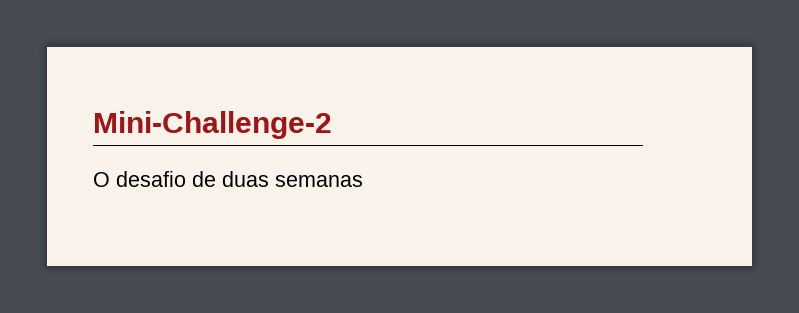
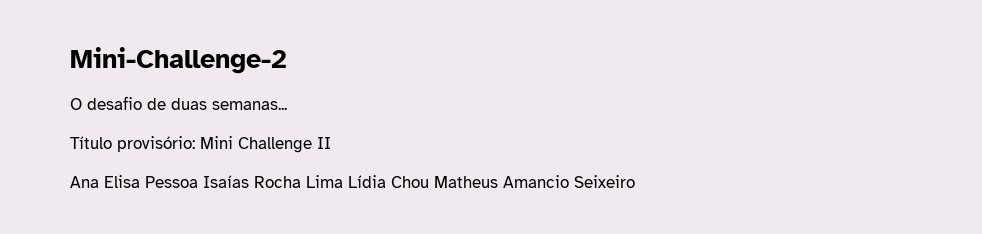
[275,175,363,187] semanas -> [212,101,287,110] [70,136,331,153] [70,175,635,188] semanas... // Título provisório: Mini Challenge II // Ana Elisa Pessoa Isaías Rocha Lima Lídia Chou Matheus Amancio Seixeiro

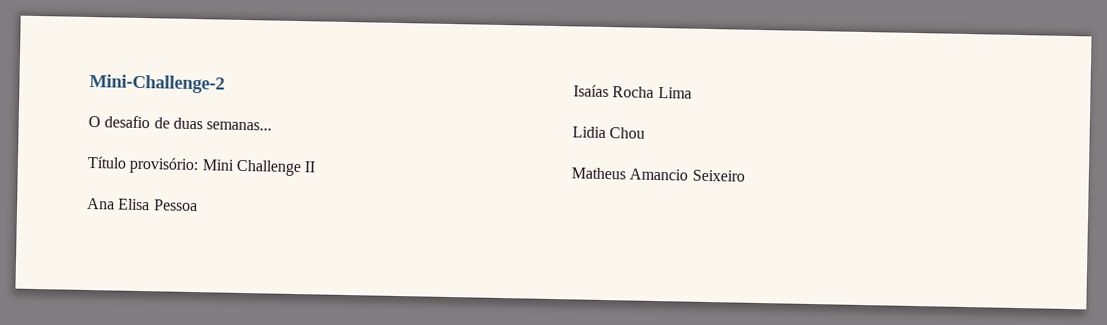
(198, 182) none -> (198, 205) //
[348,175,386,188] Lídia -> [572,126,606,139] // Lidia
(429, 182) none -> (646, 133) //

